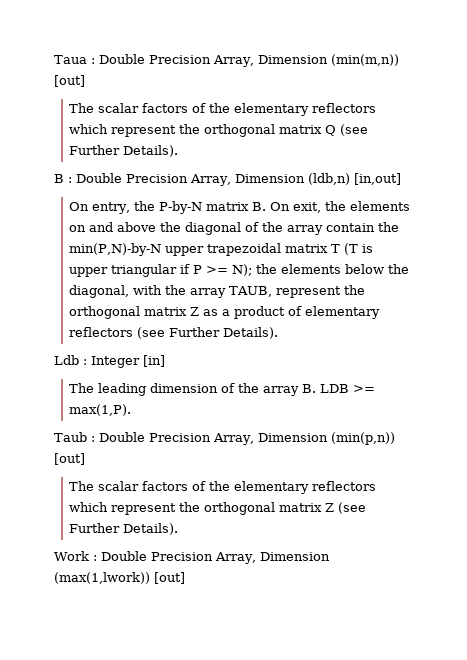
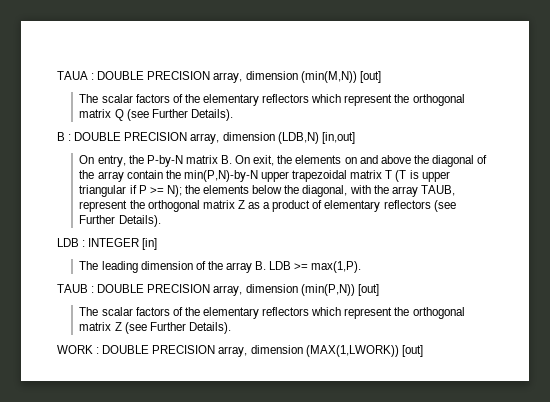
[54,54,399,67] Taua : Double Precision Array, Dimension (min(m,n)) -> [57,71,357,83] TAUA : DOUBLE PRECISION array, dimension (min(M,N))
[76,173,350,186] Double Precision Array, Dimension (ldb,n) -> [74,132,319,144] DOUBLE PRECISION array, dimension (LDB,N)
[54,355,140,368] Ldb : Integer -> [57,238,140,247] LDB : INTEGER
[54,432,395,445] Taub : Double Precision Array, Dimension (min(p,n)) -> [57,284,355,296] TAUB : DOUBLE PRECISION array, dimension (min(P,N))
[54,551,330,564] [54,572,150,584] Work : Double Precision Array, Dimension (max(1,lwork)) -> [57,345,399,357] WORK : DOUBLE PRECISION array, dimension (MAX(1,LWORK))

